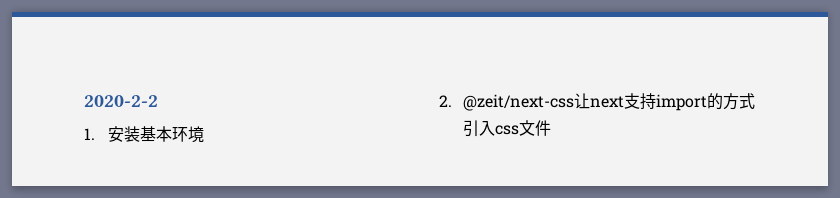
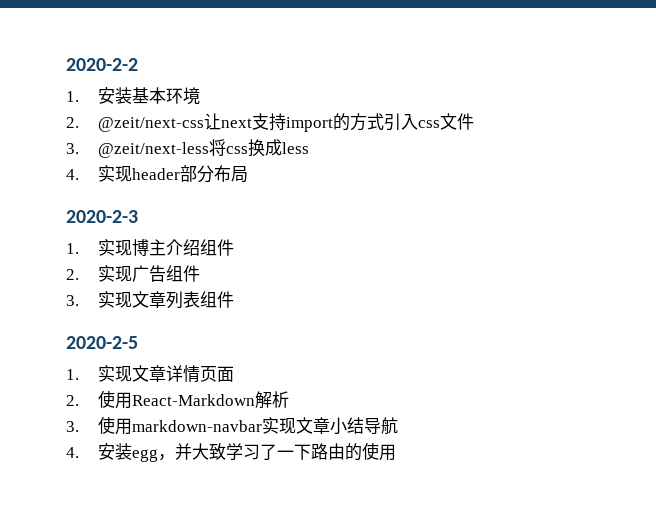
(551, 128) none -> [66,139,309,158] [66,165,248,183] [66,210,138,223] [66,239,234,256] [66,265,200,282] [66,291,234,309] [66,336,138,349] [66,365,234,383] [66,390,289,409] [66,416,398,435] [66,442,396,462] // 3. @zeit/next-less将css换成less // 4.实现header部分布局 // 2020-2-3 // 1.实现博主介绍组件 // 2.实现广告组件 // 3.实现文章列表组件 // 2020-2-5 // 1.实现文章详情页面 // 2.使用React-Markdown解析 // 3.使用markdown-navbar实现文章小结导航 // 4.安装egg，并大致学习了一下路由的使用

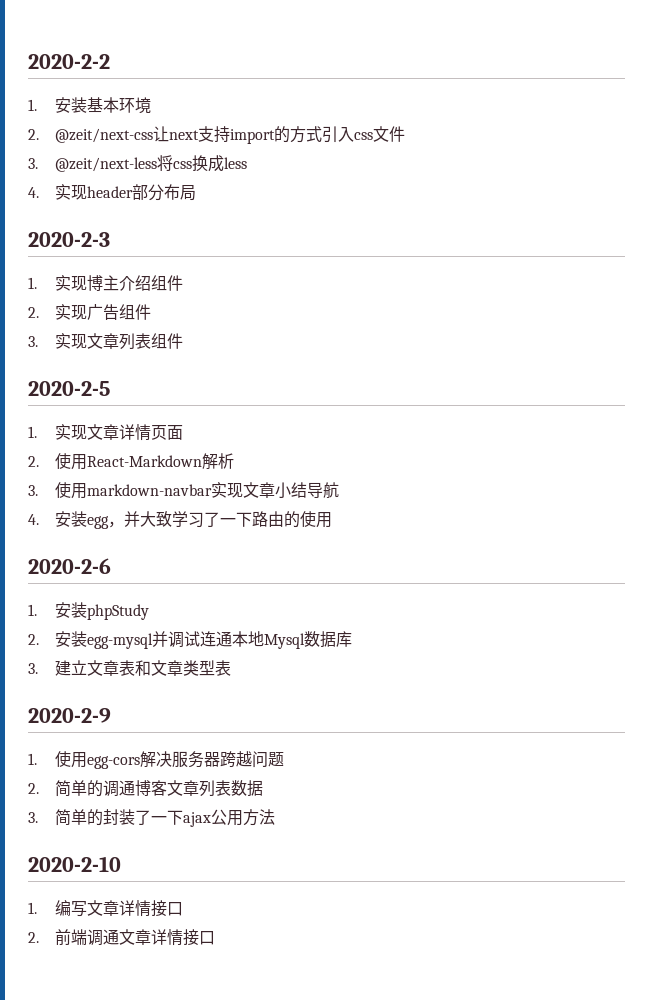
(396, 452) none -> [28,558,111,574] [28,602,149,620] [28,631,352,649] [28,660,231,676] [28,708,111,723] [28,751,284,769] [28,780,263,797] [28,809,275,827] [28,856,121,872] [28,900,183,917] [28,929,215,946] // 2020-2-6 // 1.安装phpStudy // 2.安装egg-mysql并调试连通本地Mysql数据库 // 3.建立文章表和文章类型表 // 2020-2-9 // 1.使用egg-cors解决服务器跨越问题 // 2.简单的调通博客文章列表数据 // 3.简单的封装了一下ajax公用方法 // 2020-2-10 // 1.编写文章详情接口 // 2.前端调通文章详情接口

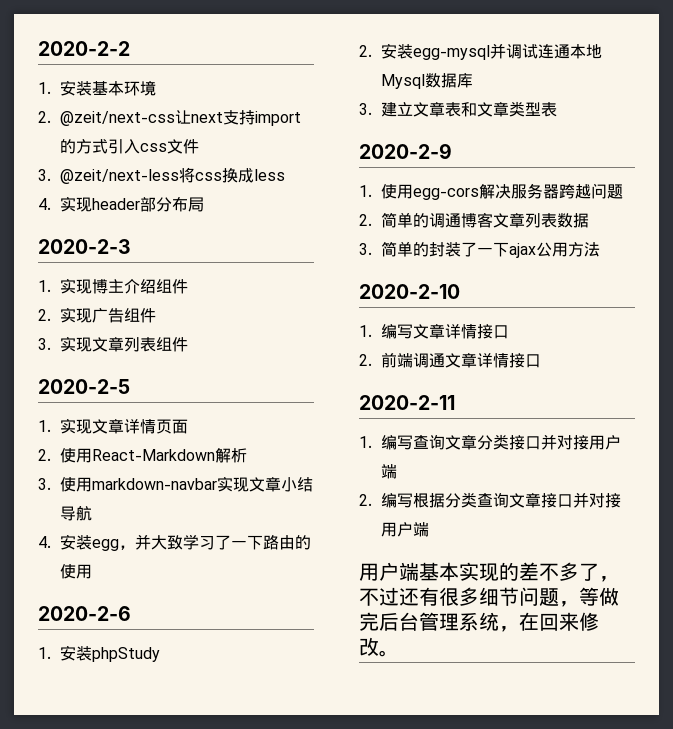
(215, 938) none -> [359,395,455,410] [359,434,621,450] [380,464,397,479] [359,492,621,508] [380,522,429,537] [359,562,619,582] [359,587,619,607] [359,612,599,632] [359,637,399,657] // 2020-2-11 // 1.编写查询文章分类接口并对接用户端 // 2.编写根据分类查询文章接口并对接用户端 // 用户端基本实现的差不多了，不过还有很多细节问题，等做完后台管理系统，在回来修改。

